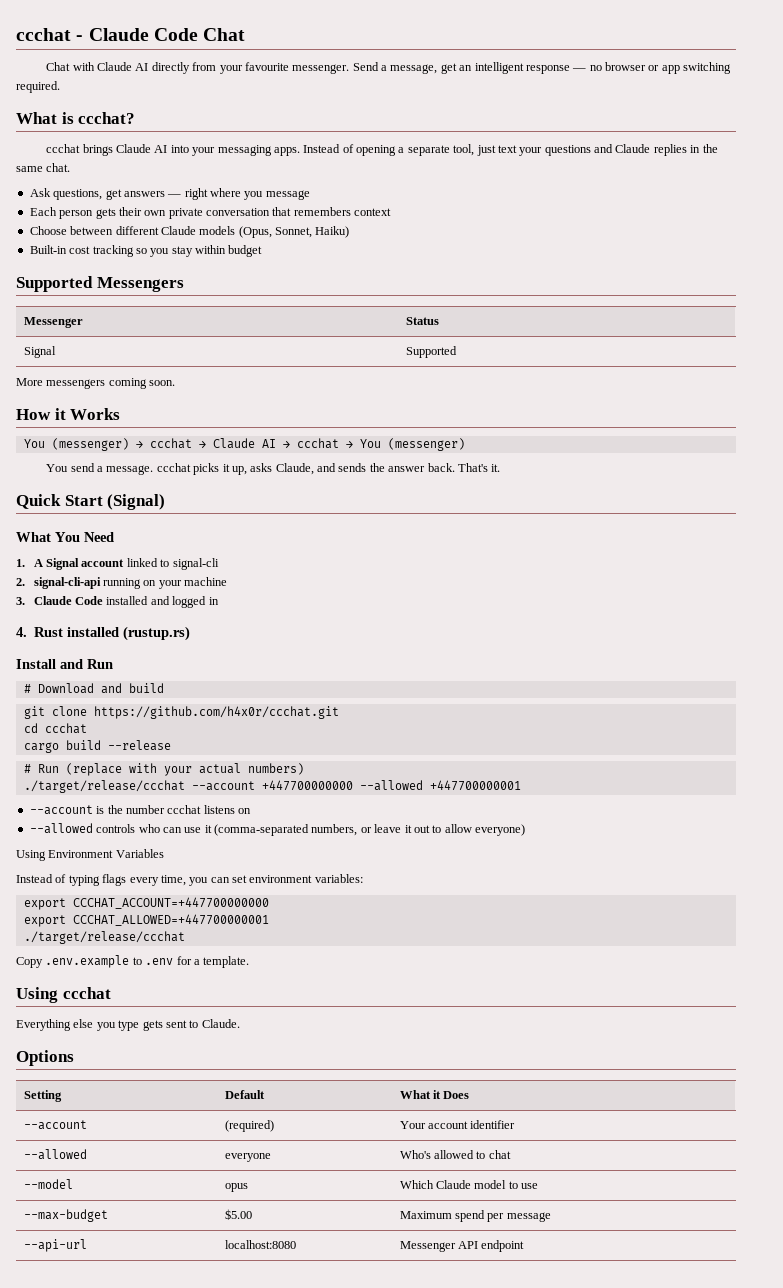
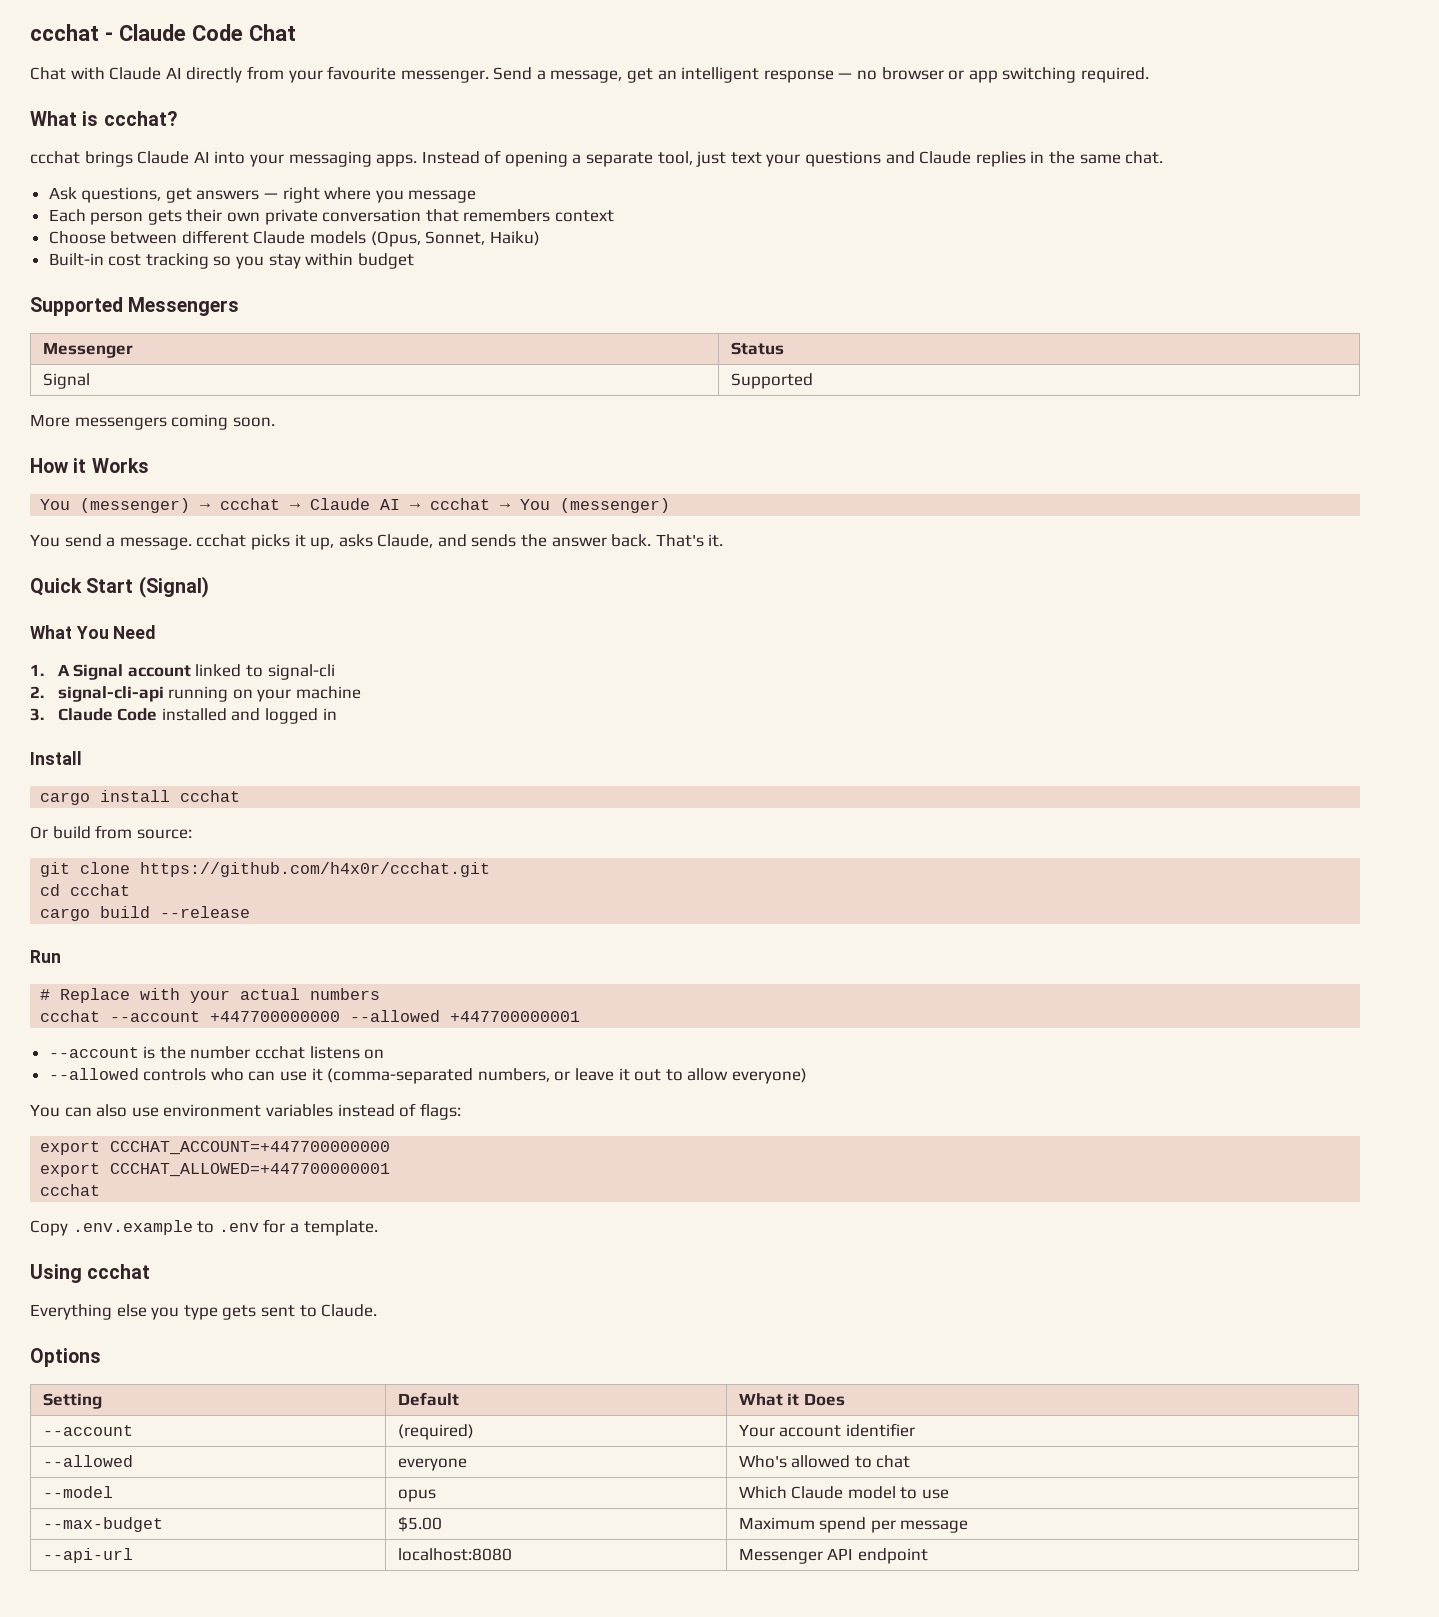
[16,626,190,641] [16,659,113,669] [23,683,164,694] 4. Rust installed (rustup.rs) // Install and Run // # Download and build -> [30,751,82,765] [40,790,241,805] [30,825,192,839] Install // cargo install ccchat // Or build from source:
[23,763,122,776] // # Run (replace -> [30,950,61,963] [40,988,131,1003] // Run // # Replace
[247,763,304,775] [23,780,185,793] numbers) // ./target/release/ccchat -> [310,988,381,1000] [40,1010,101,1022] numbers // ccchat
[16,849,164,861] [16,874,363,886] Using Environment Variables // Instead of typing flags every time, you can set environment variables: -> [30,1103,461,1120] You can also use environment variables instead of flags:
[23,931,185,944] ./target/release/ccchat -> [40,1184,101,1196] ccchat

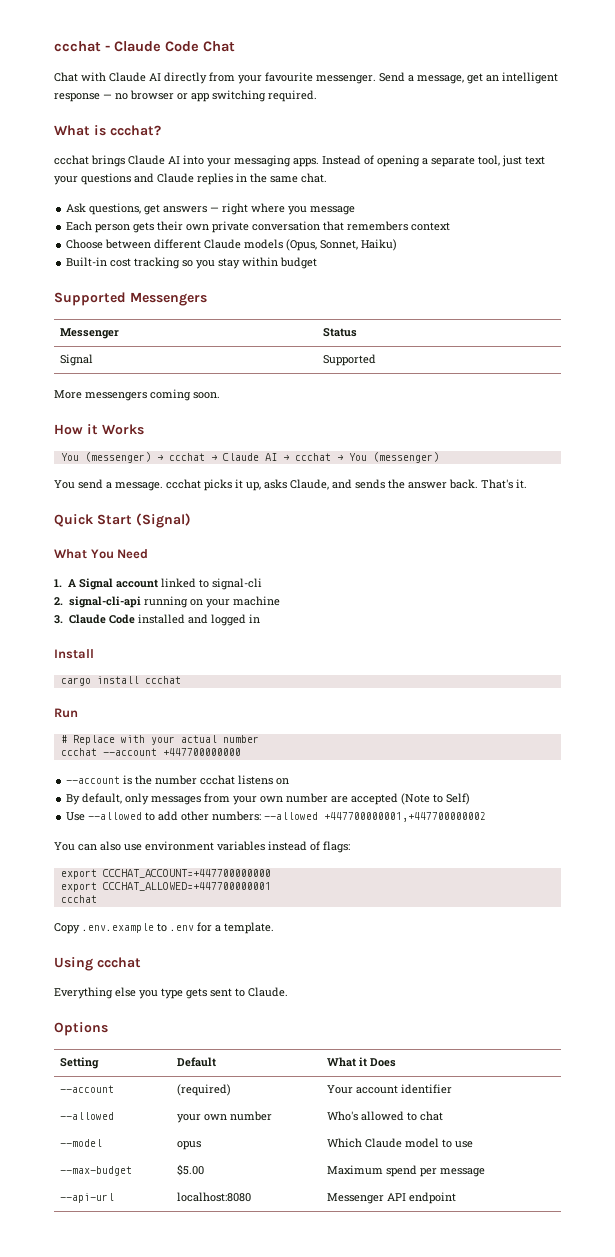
[30,825,192,839] [40,862,491,877] [40,884,131,896] [40,906,251,921] // Or build from source: // git clone https://github.com/h4x0r/ccchat.git // cd ccchat // cargo build --release -> (181, 680) none
[310,988,381,1000] numbers -> [222,735,259,743] number
[350,1010,581,1022] --allowed +447700000001 -> (241, 752) none
[48,1068,807,1084] --allowed controls who can use it (comma-separated numbers, or leave it out to allow everyone) -> [66,793,471,805] [66,811,487,822] By default, only messages from your own number are accepted (Note to Self) // Use --allowed to add other numbers: --allowed +447700000001,+447700000002
[397,1458,467,1471] everyone -> [177,1111,273,1123] your own number

